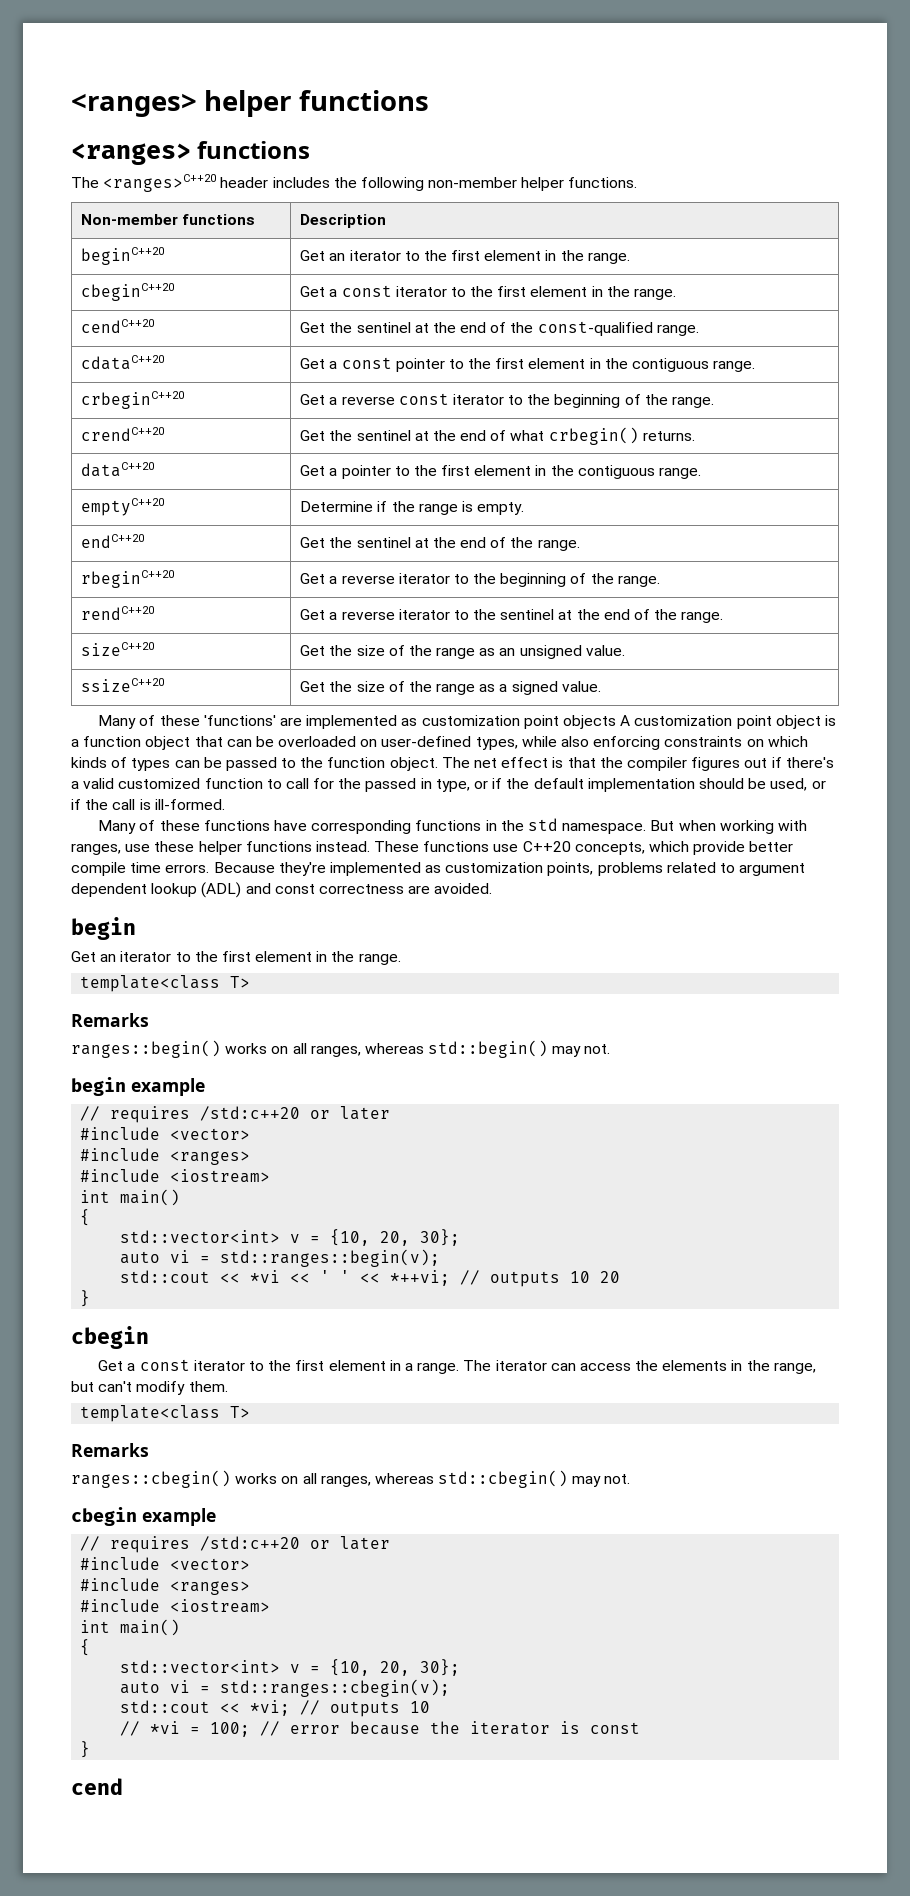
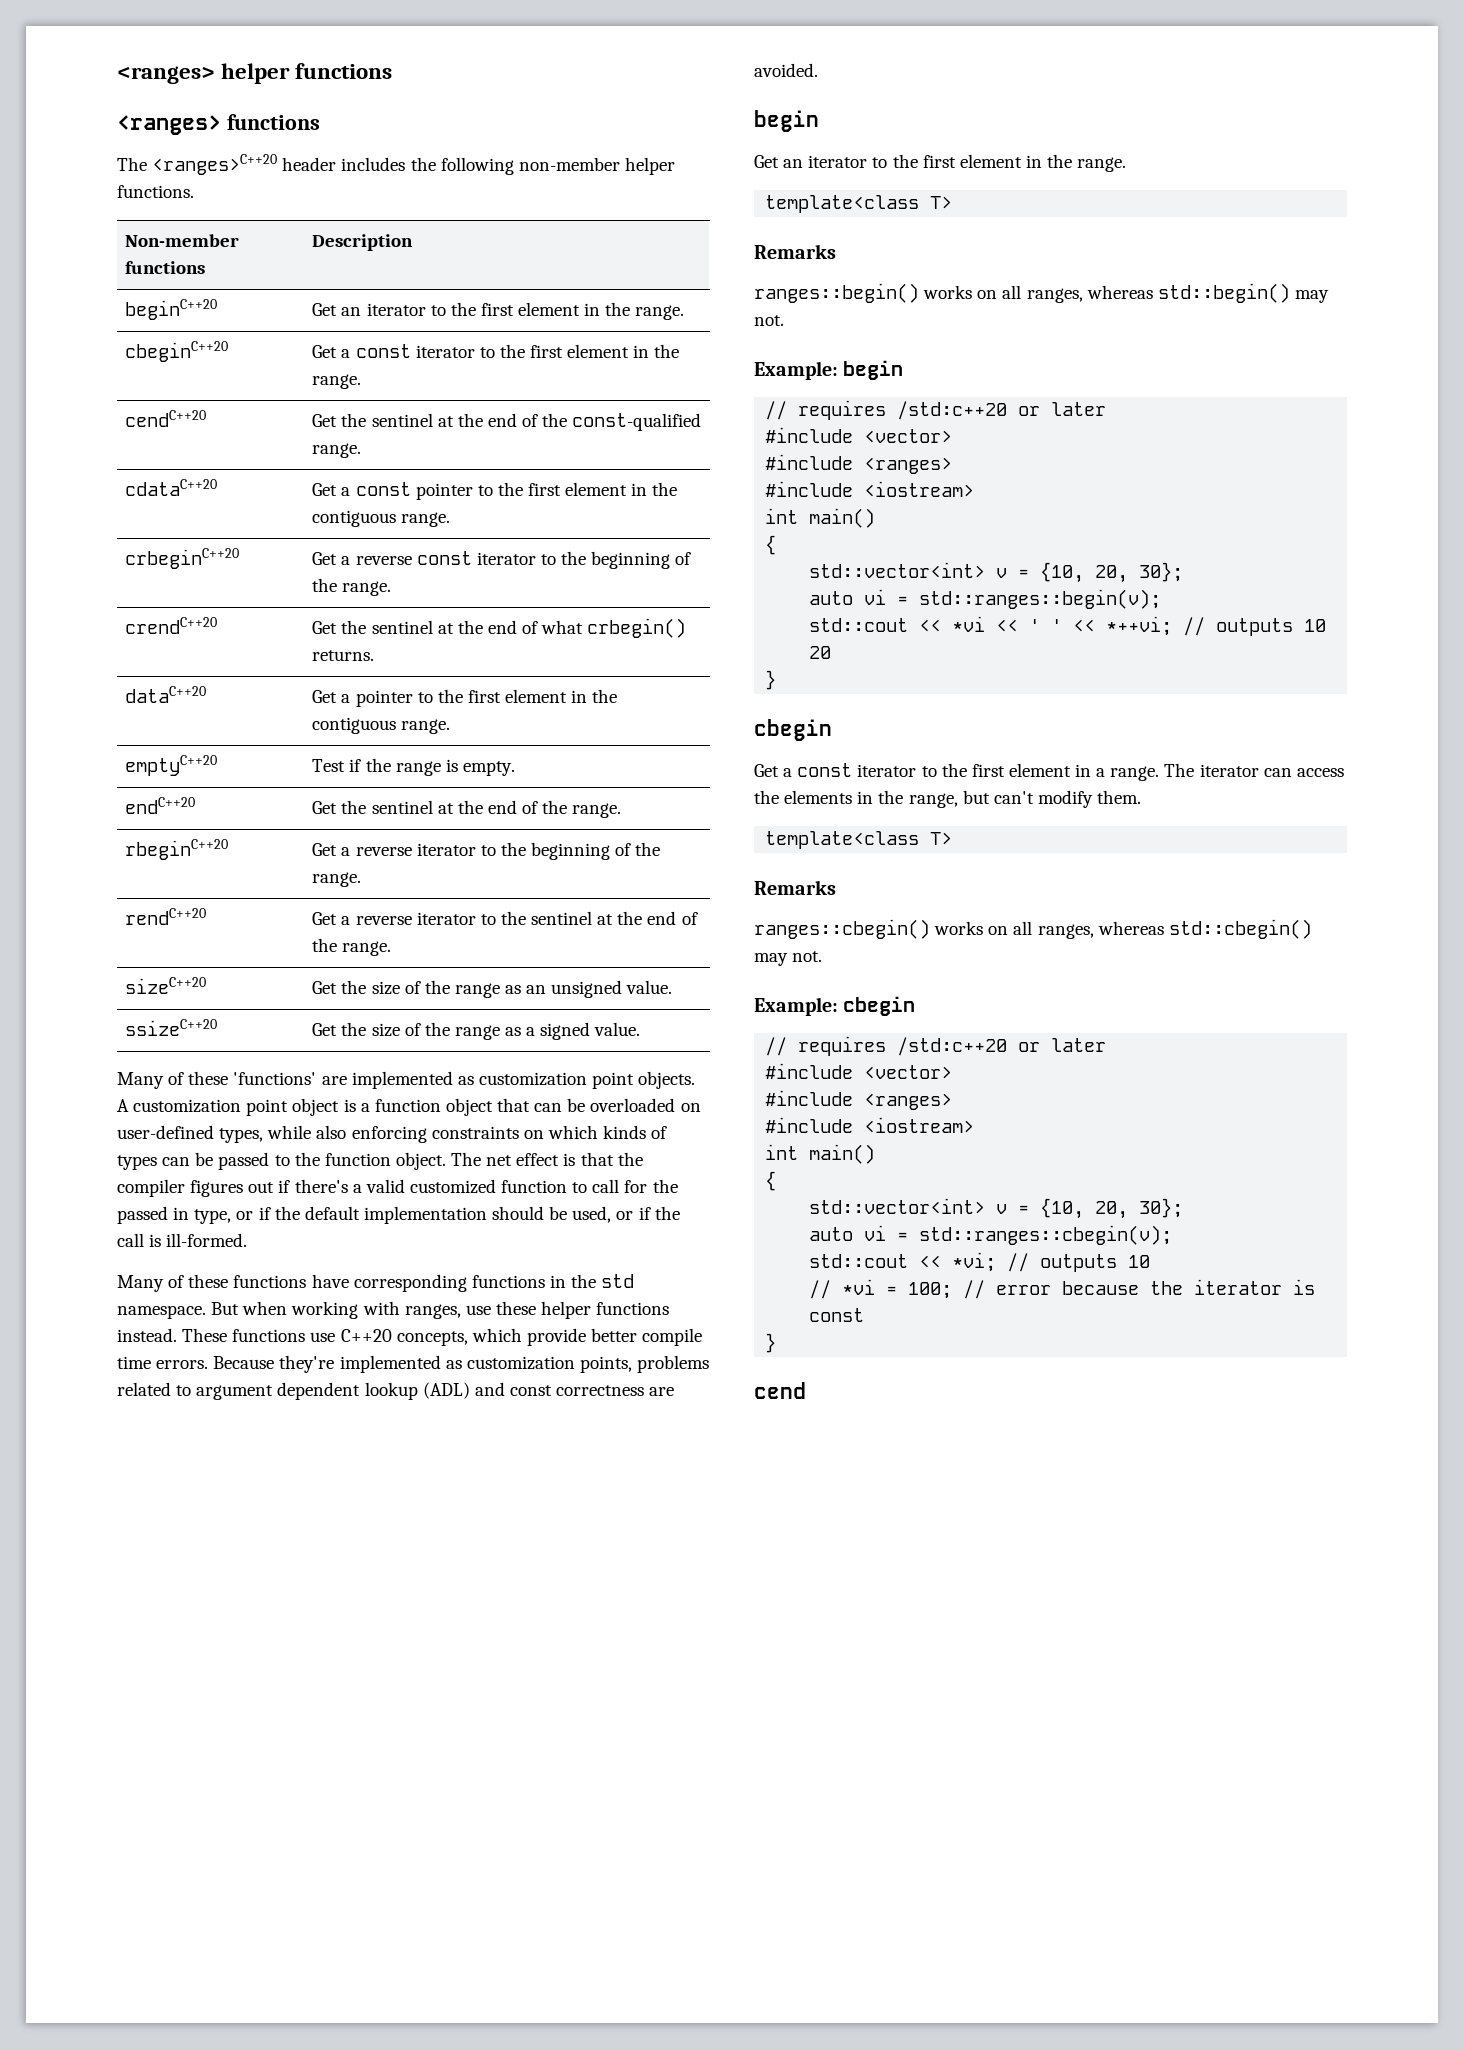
[300,501,374,512] Determine -> [312,759,346,772] Test
[562,715,616,729] objects -> [638,1071,696,1089] objects.
[71,1077,205,1096] begin example -> [754,360,904,380] Example: begin
[71,1507,216,1526] cbegin example -> [754,996,916,1016] Example: cbegin

